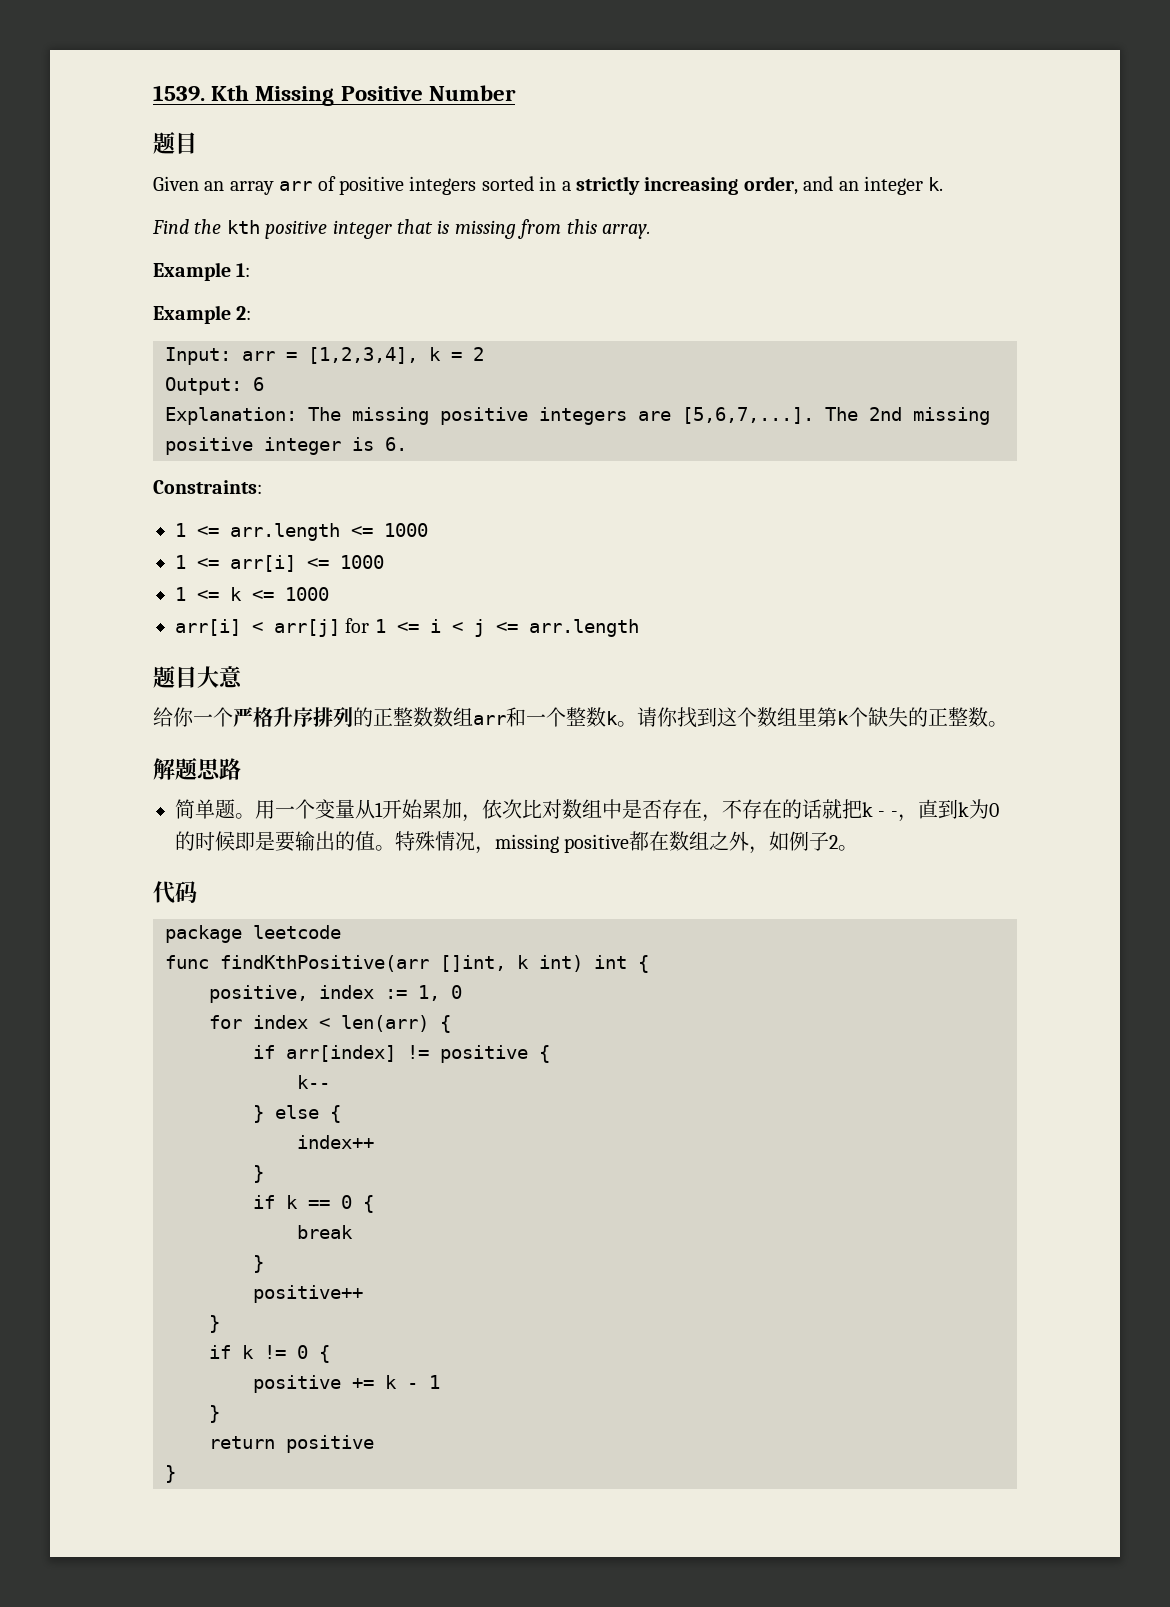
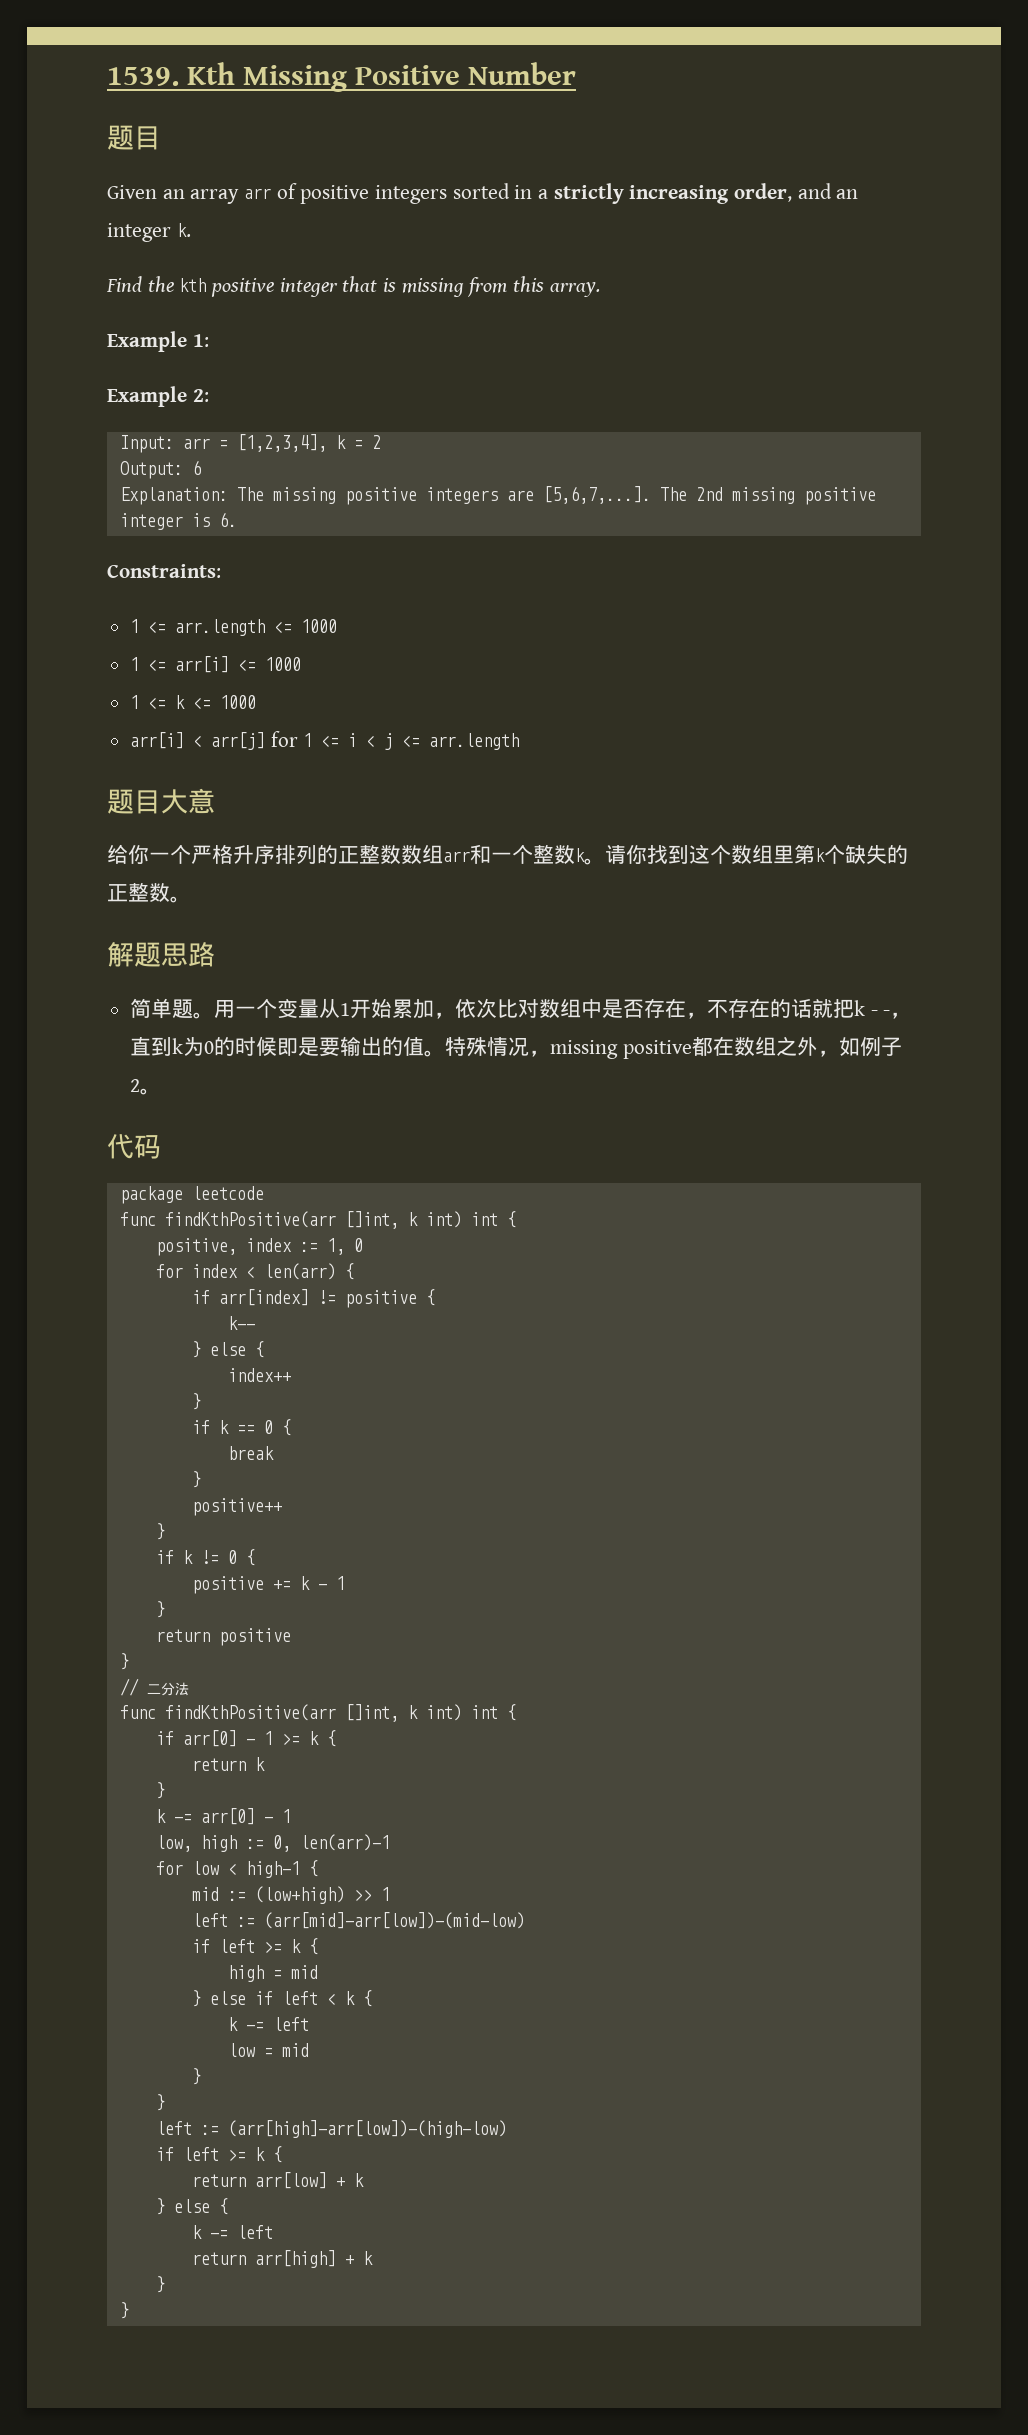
(176, 1474) none -> [119,1678,189,1696] [119,1704,516,1722] [155,1730,336,1747] [191,1757,265,1771] [155,1782,165,1799] [155,1808,291,1825] [155,1834,390,1852] [155,1860,318,1878] [191,1886,390,1904] [191,1912,525,1929] [191,1938,318,1955] [227,1965,318,1982] [191,1990,372,2007] [227,2017,309,2031] [227,2043,309,2057] [191,2068,201,2085] [155,2094,165,2111] [155,2120,507,2138] [155,2146,282,2163] [191,2172,364,2189] [155,2198,228,2215] [191,2225,273,2239] [191,2250,373,2268] [155,2276,165,2293] [119,2302,129,2319] // // 二分法 // func findKthPositive(arr []int, k int) int { // if arr[0] - 1 >= k { // return k // } // k -= arr[0] - 1 // low, high := 0, len(arr)-1 // for low < high-1 { // mid := (low+high) >> 1 // left := (arr[mid]-arr[low])-(mid-low) // if left >= k { // high = mid // } else if left < k { // k -= left // low = mid // } // } // left := (arr[high]-arr[low])-(high-low) // if left >= k { // return arr[low] + k // } else { // k -= left // return arr[high] + k // } // }

